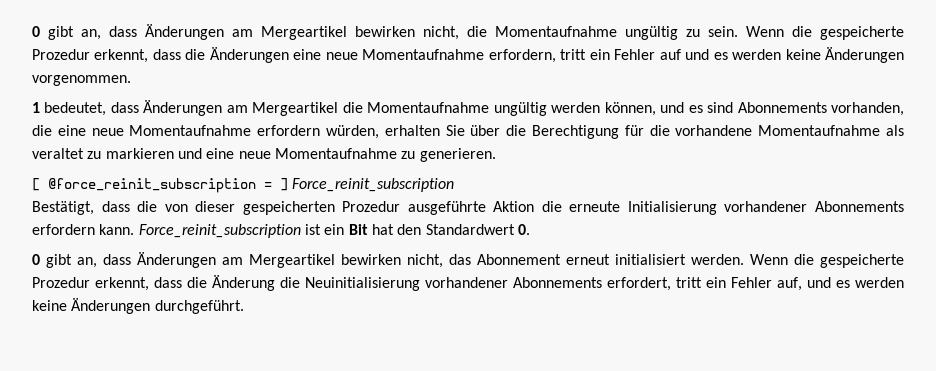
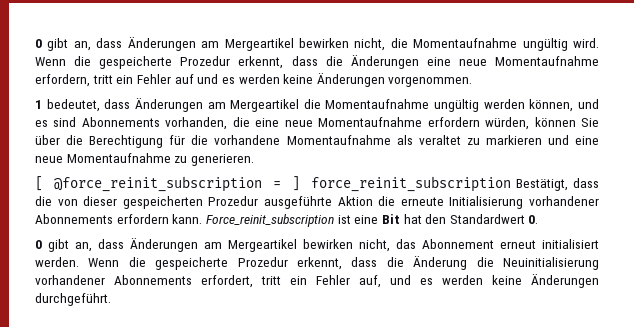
[686,26,738,37] zu sein. -> [573,38,600,48] wird.
[384,125,440,136] erhalten -> [534,117,576,127] können
[292,178,455,192] Force_reinit_subscription // -> [310,176,511,192] force_reinit_subscription
[324,224,345,235] ein -> [354,215,379,224] eine

